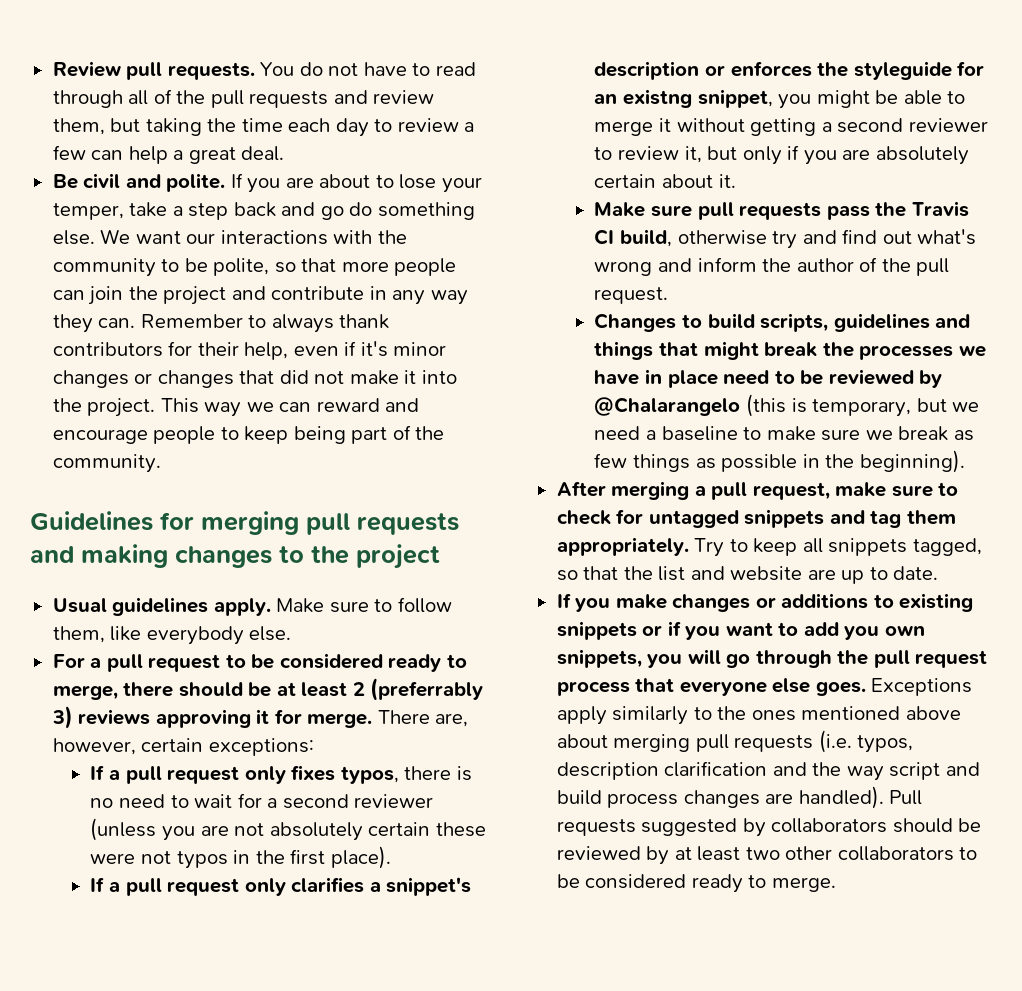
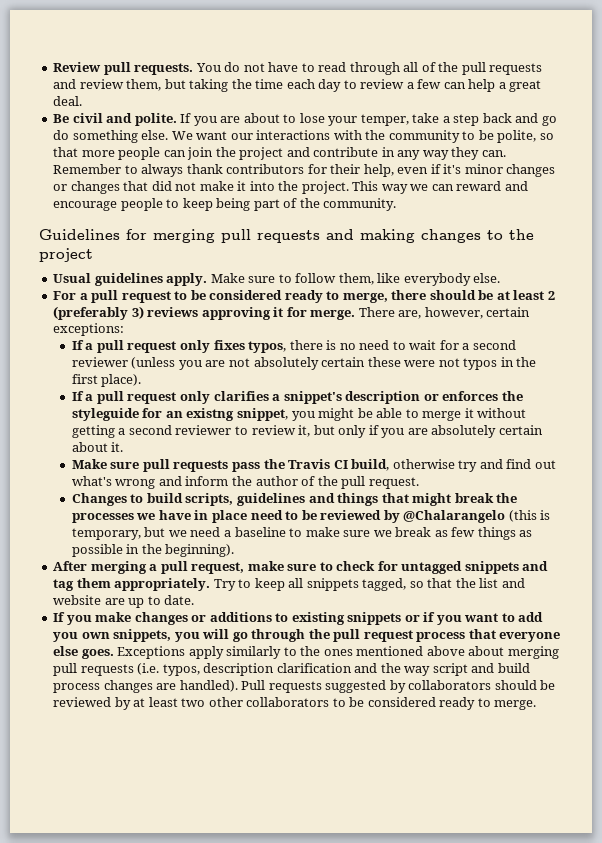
[370,678,484,701] (preferrably -> [53,306,129,320] (preferably

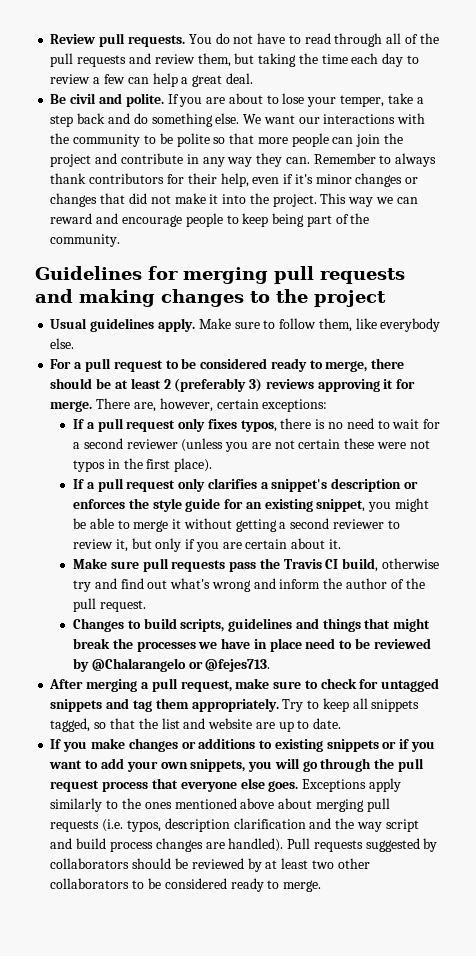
[541,116,557,126] go -> (130, 118) none
[497,130,537,143] polite, -> [176,133,210,147] polite
[253,357,319,370] absolutely -> (295, 444) none
[71,408,139,421] styleguide -> [152,498,221,512] style guide
[186,408,235,421] existng -> [264,499,313,512] existing
[431,425,497,438] absolutely -> (242, 545) none
[508,510,551,522] [71,527,533,540] [71,544,235,557] (this is temporary, but we need a baseline to make sure we break as few things as possible in the beginning). -> [188,659,271,672] or @fejes713.
[53,632,79,642] you -> [126,761,158,772] your

